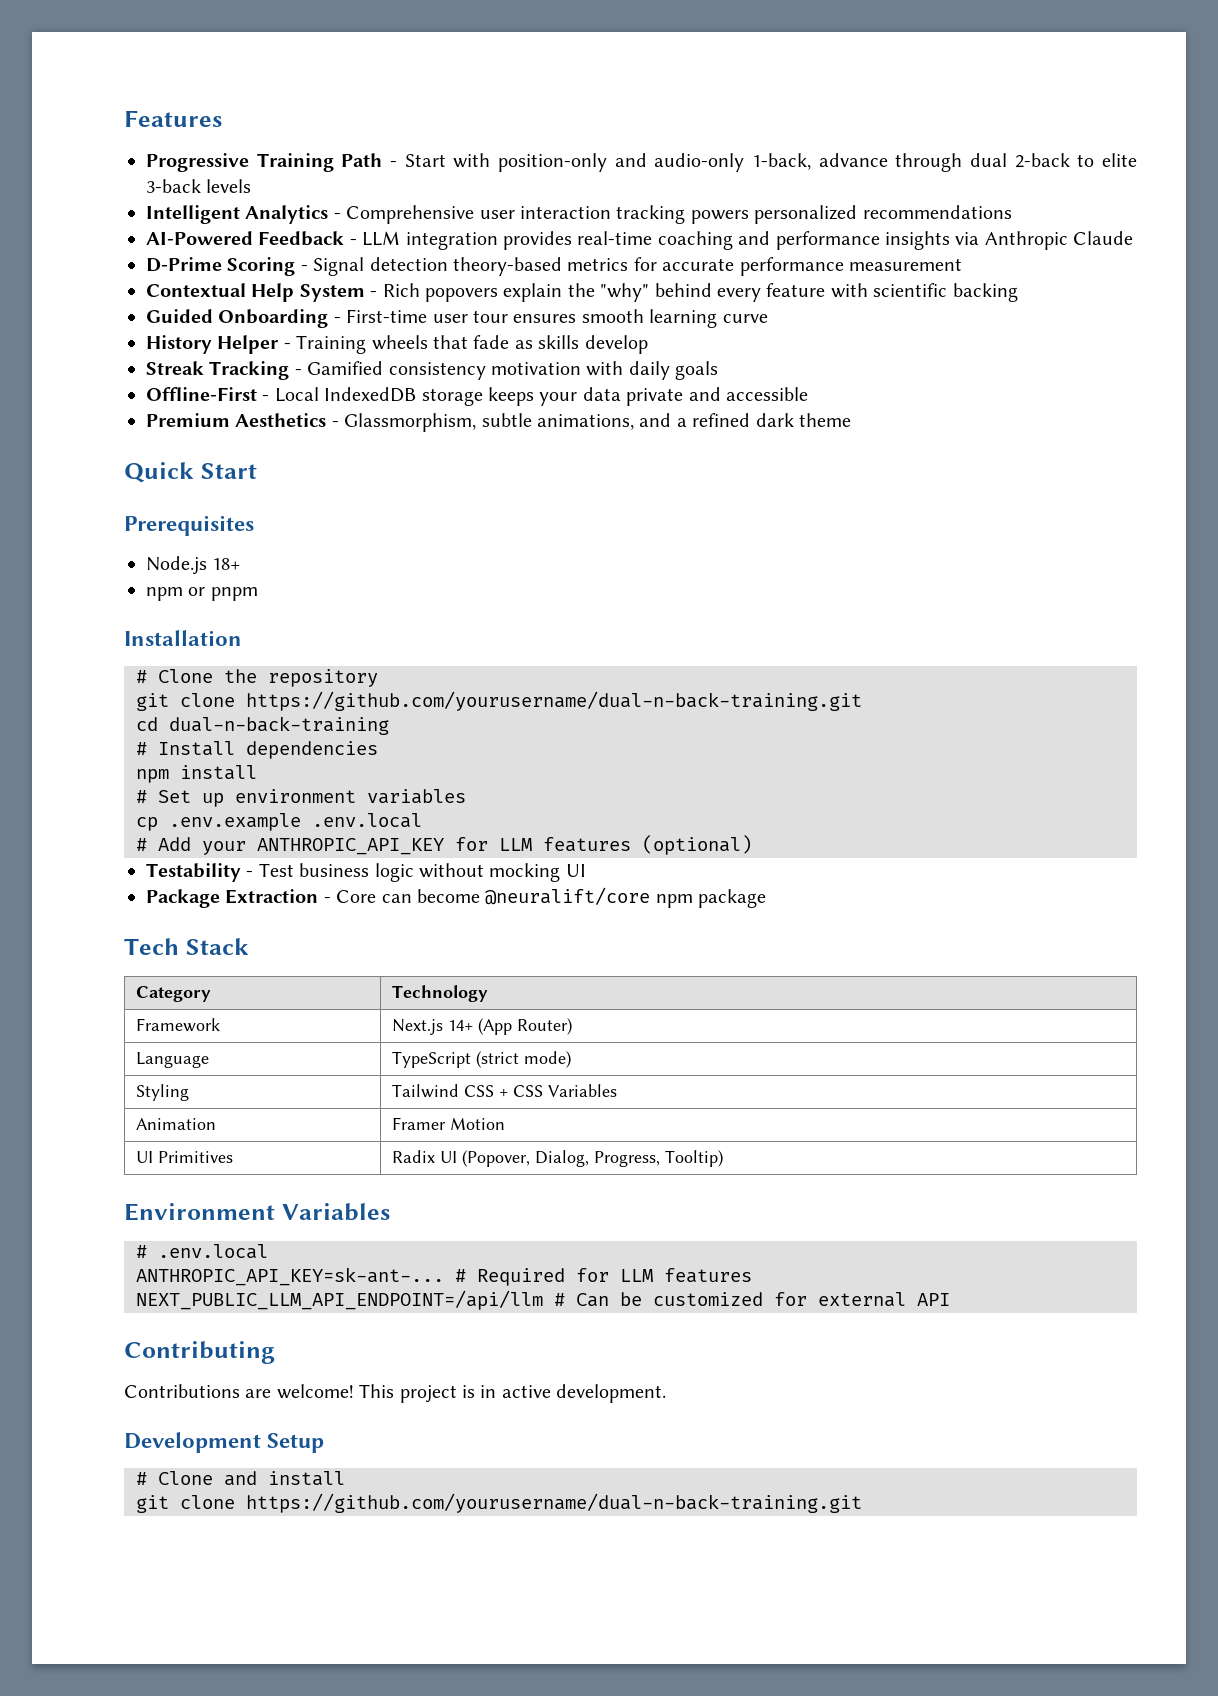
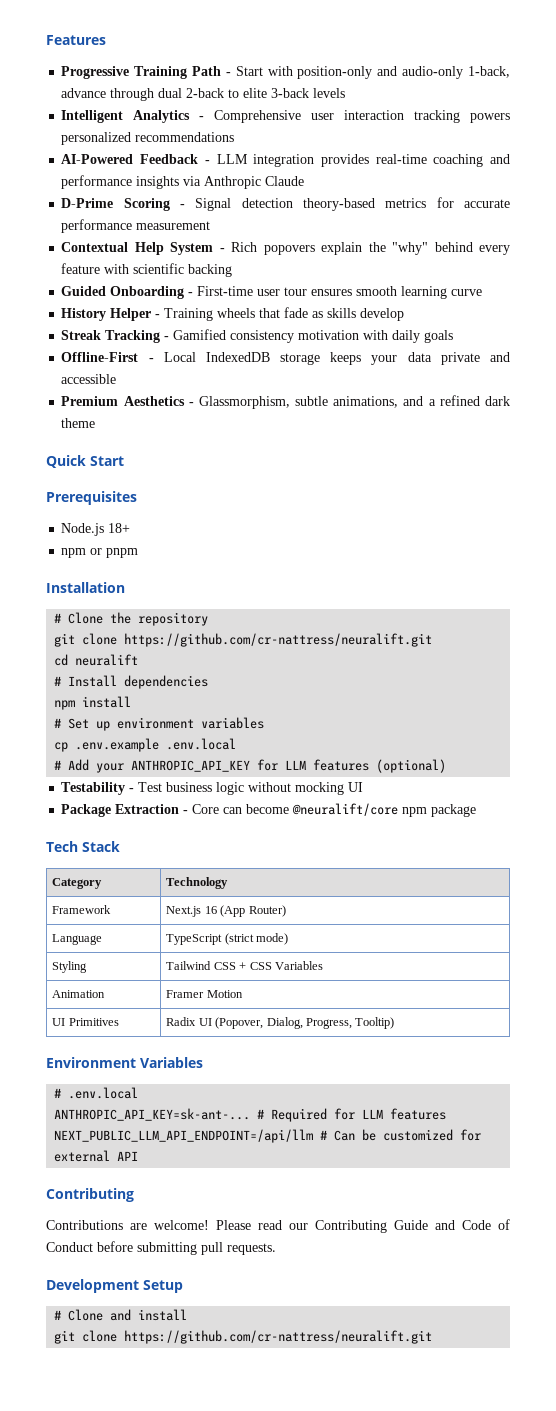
[246,691,862,711] https://github.com/yourusername/dual-n-back-training.git -> [124,633,433,647] https://github.com/cr-nattress/neuralift.git
[169,716,389,735] dual-n-back-training -> [75,654,139,666] neuralift
[447,1020,473,1031] 14+ -> [204,906,217,914] 16
[359,1384,667,1403] This project is in active development. -> [216,1219,510,1233] [46,1241,276,1255] Please read our Contributing Guide and Code of Conduct before submitting pull requests.
[246,1493,862,1513] https://github.com/yourusername/dual-n-back-training.git -> [124,1330,433,1344] https://github.com/cr-nattress/neuralift.git

